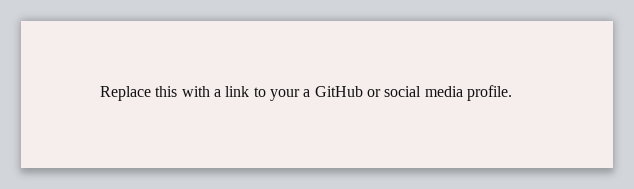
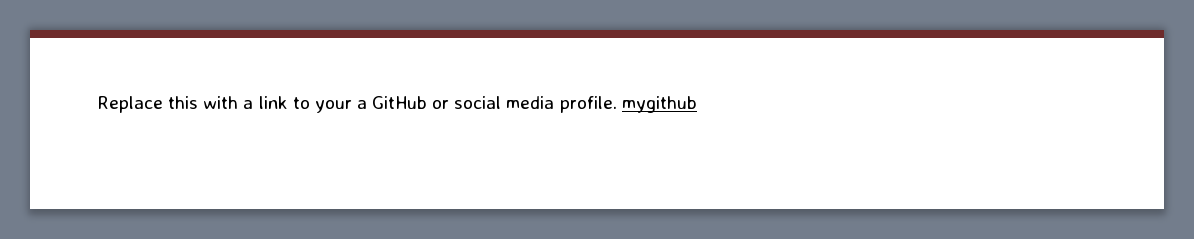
(512, 93) none -> [621,96,697,113] mygithub

